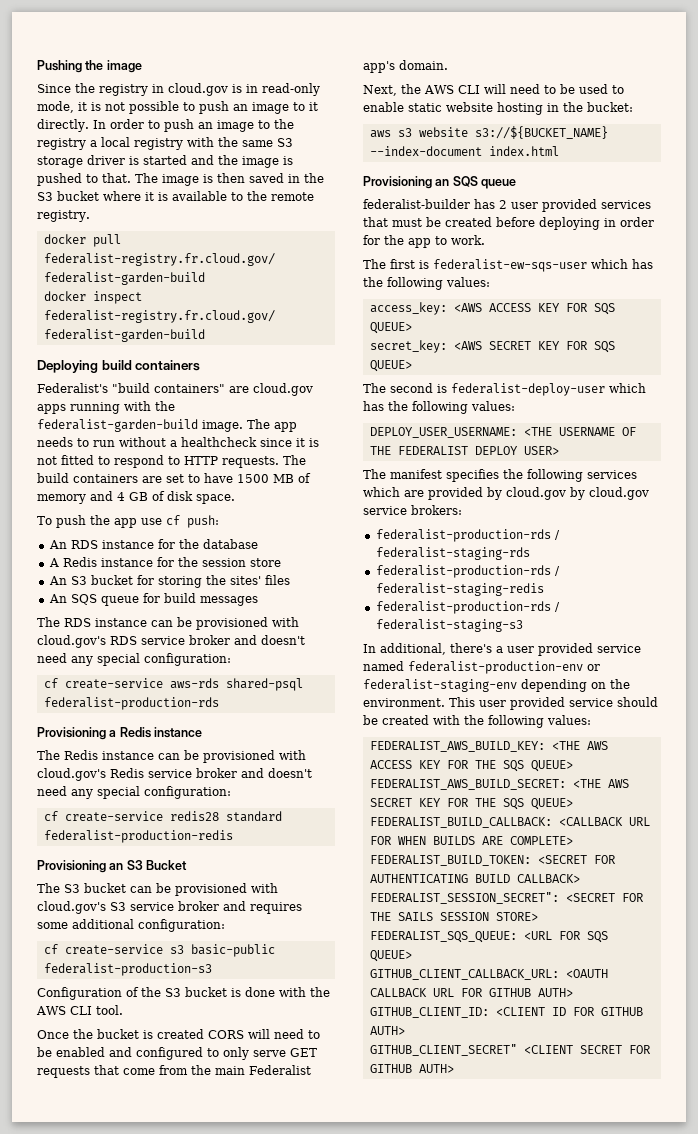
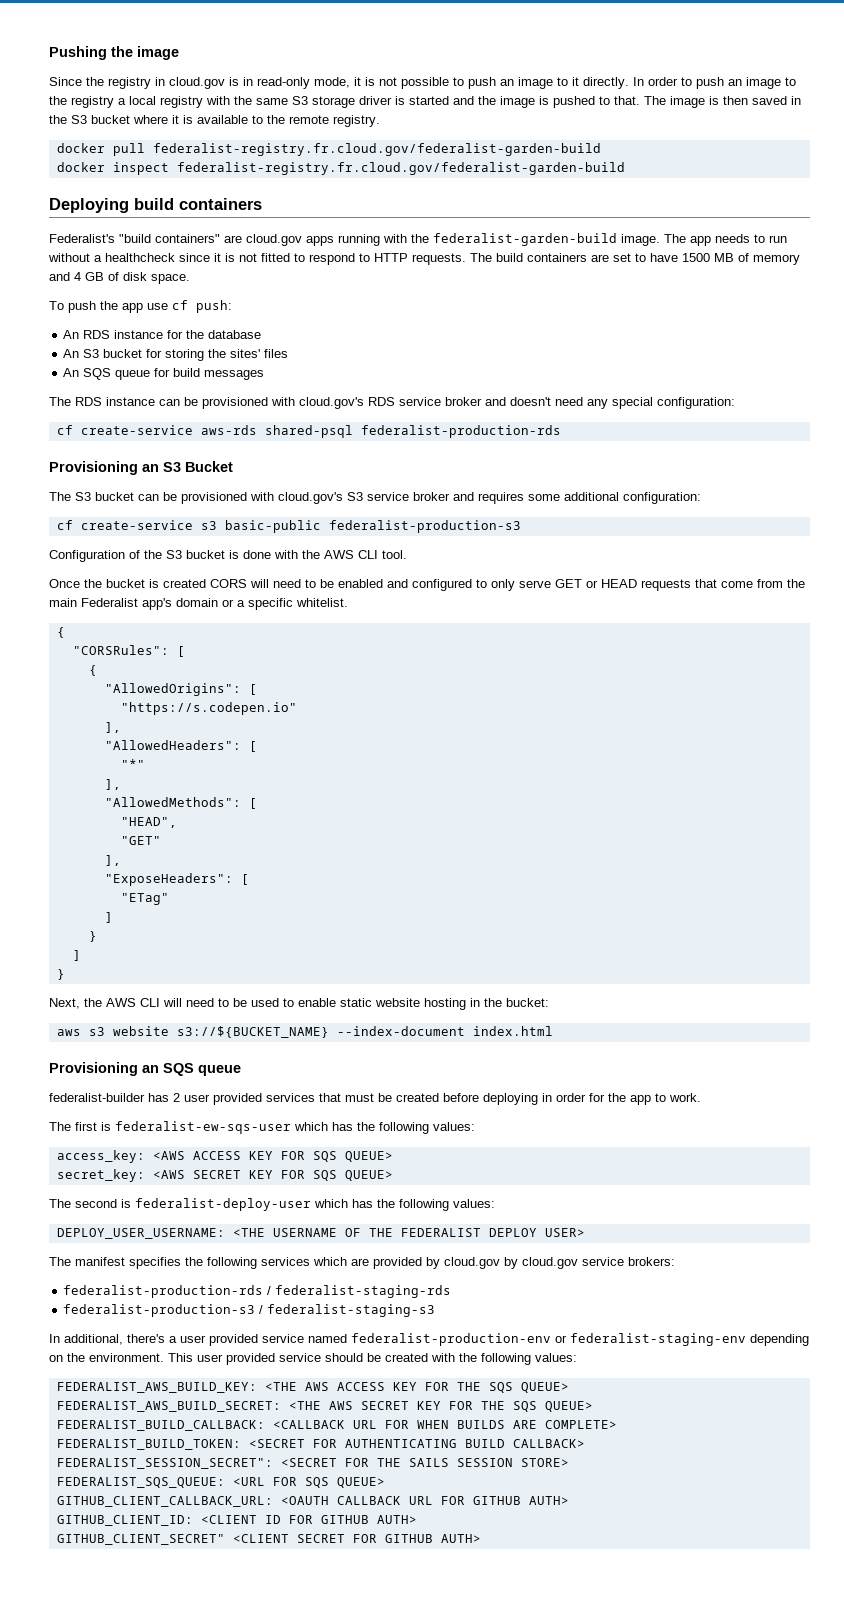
[48,557,281,567] // A Redis instance for the session store -> (262, 334) none
[37,727,203,740] [37,750,306,763] [37,768,312,781] [37,786,231,799] [43,811,282,822] [43,830,233,843] // Provisioning a Redis instance // The Redis instance can be provisioned with cloud.gov's Redis service broker and doesn't need any special configuration: // cf create-service redis28 standard federalist-production-redis -> (561, 431) none
(317, 1052) none -> [586,579,637,588] or HEAD
[399,60,448,70] domain. -> [176,598,348,610] [56,627,65,638] [72,645,185,657] [88,665,97,676] [104,683,257,696] [120,702,297,715] [104,722,121,733] [104,740,257,752] [120,759,145,769] [104,779,121,790] [104,797,257,809] [120,817,177,828] [120,836,161,845] [104,855,121,866] [104,873,249,886] [120,893,169,905] [104,912,113,923] [88,931,97,942] [72,950,81,961] [56,969,65,980] domain or a specific whitelist. // { // "CORSRules": [ // { // "AllowedOrigins": [ // "https://s.codepen.io" // ], // "AllowedHeaders": [ // "*" // ], // "AllowedMethods": [ // "HEAD", // "GET" // ], // "ExposeHeaders": [ // "ETag" // ] // } // ] // }
[375,565,560,578] [375,583,544,596] [375,601,551,614] federalist-production-rds / federalist-staging-redis // federalist-production-rds -> [63,1304,256,1317] federalist-production-s3

